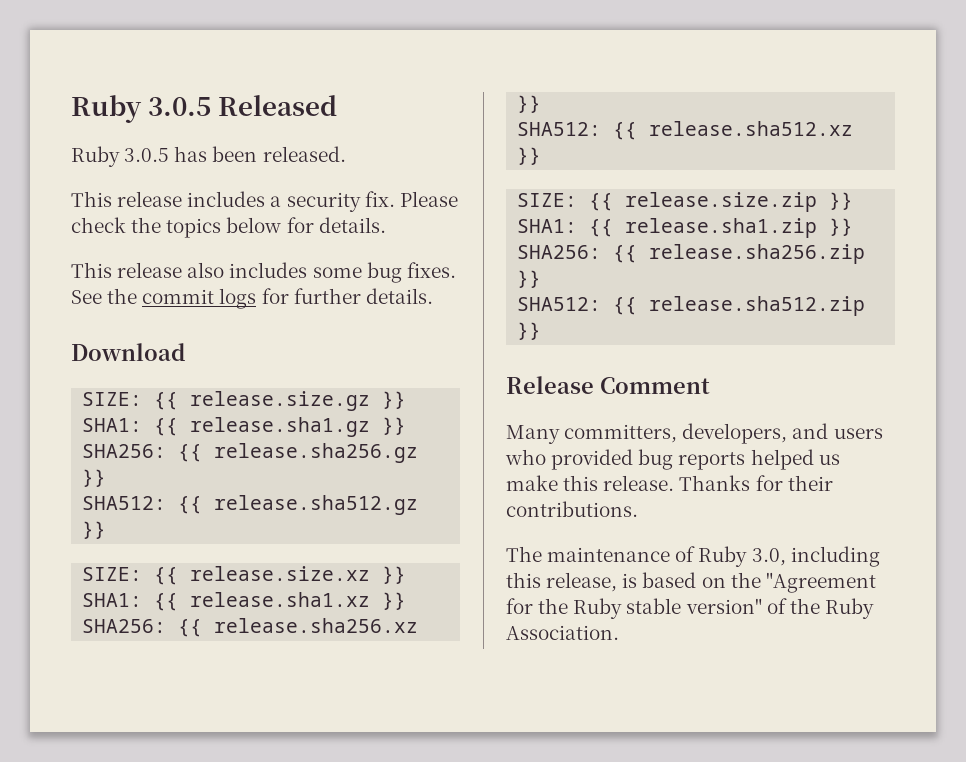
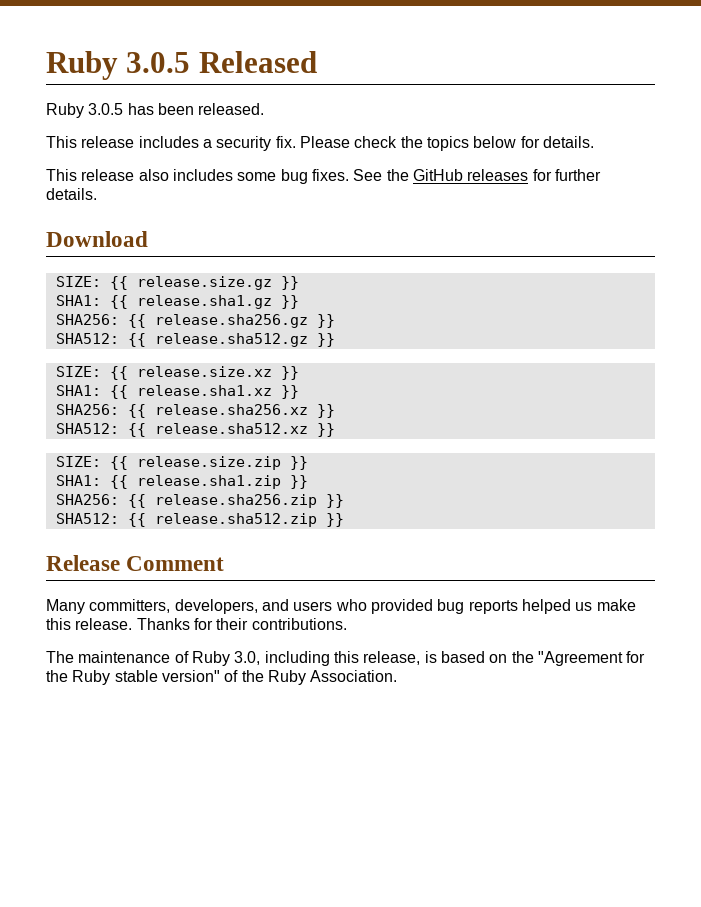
[142,288,257,309] commit logs -> [412,169,529,181] GitHub releases

